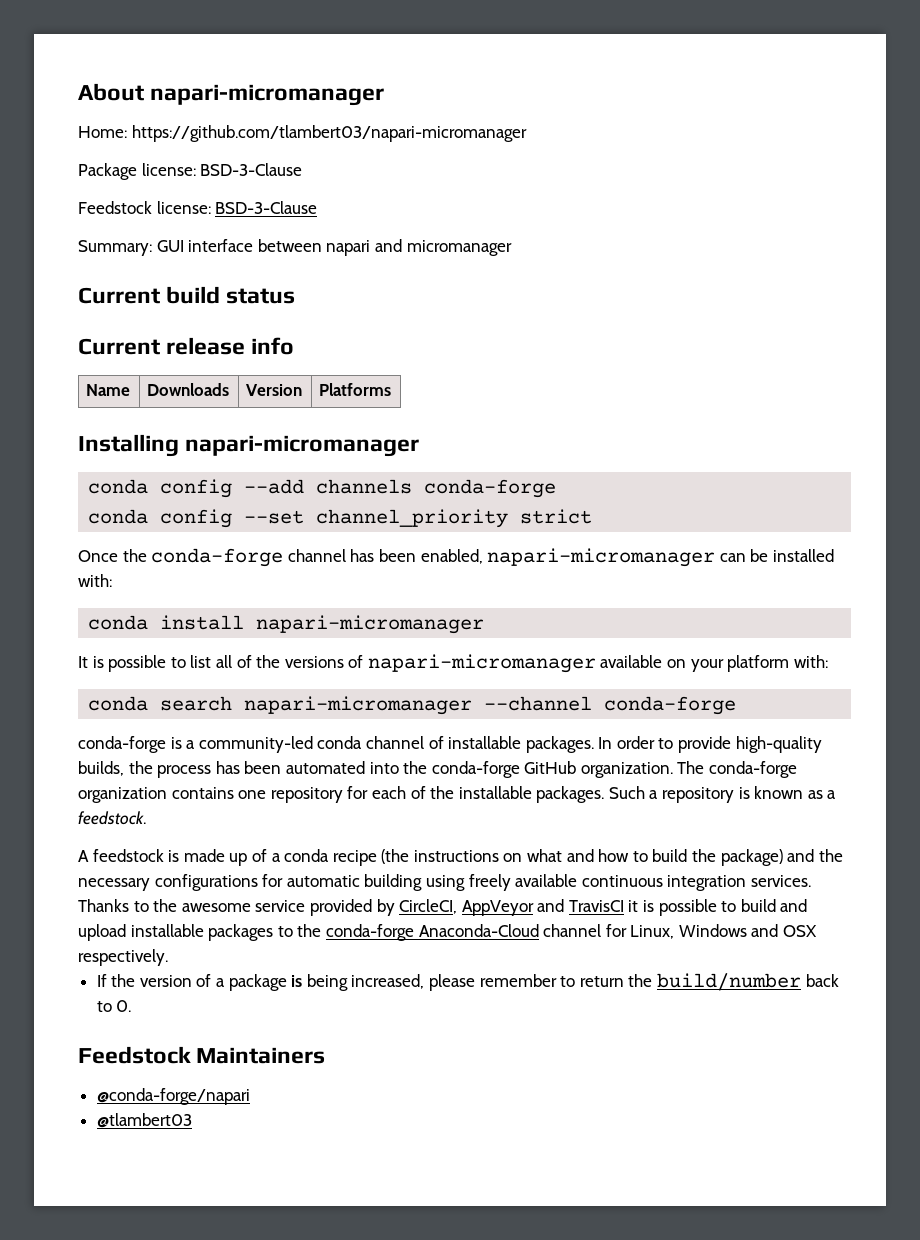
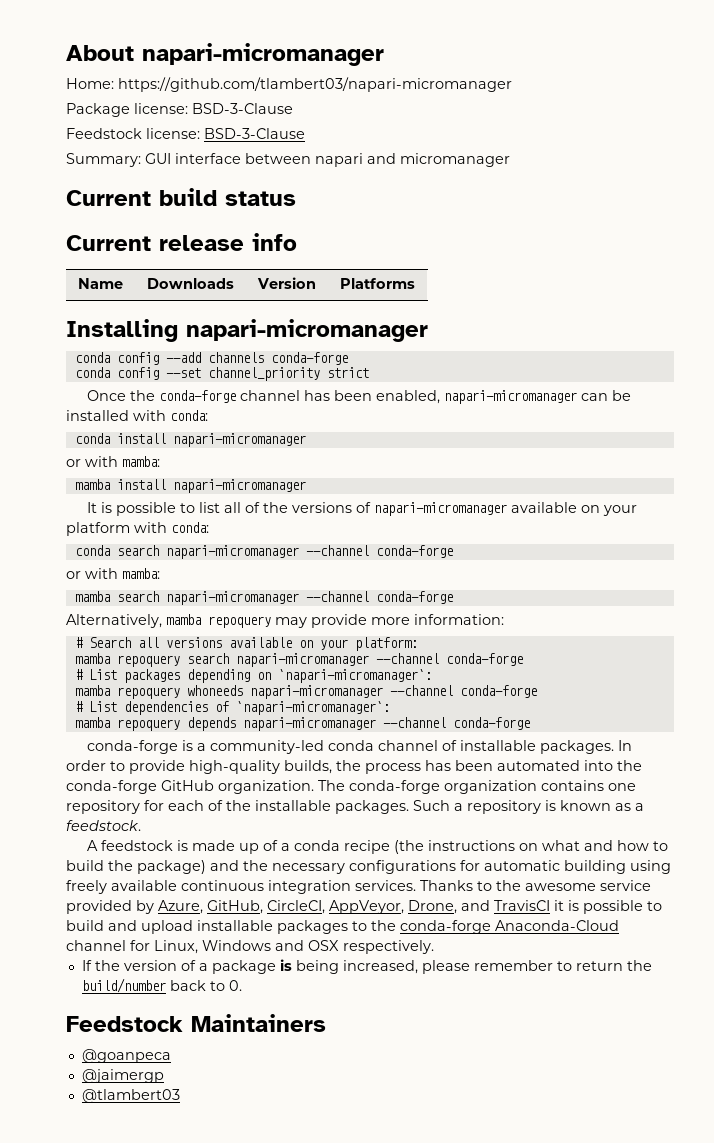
[78,574,112,587] with: -> [133,410,208,421] with conda:
(485, 624) none -> [66,456,160,467] [74,479,306,493] // or with mamba: // mamba install napari-micromanager
[793,655,828,668] with: -> [134,522,209,533] with conda:
(737, 705) none -> [66,568,160,579] [74,591,453,605] [66,614,504,628] [74,637,418,651] [74,653,523,667] [74,669,432,683] [74,685,537,699] [74,701,390,715] [74,717,530,731] // or with mamba: // mamba search napari-micromanager --channel conda-forge // Alternatively, mamba repoquery may provide more information: // # Search all versions available on your platform: // mamba repoquery search napari-micromanager --channel conda-forge // # List packages depending on `napari-micromanager`: // mamba repoquery whoneeds napari-micromanager --channel conda-forge // # List dependencies of `napari-micromanager`: // mamba repoquery depends napari-micromanager --channel conda-forge
[399,899,534,916] CircleCI, AppVeyor -> [158,900,457,914] Azure, GitHub, CircleCI, AppVeyor, Drone,
[96,1088,250,1105] @conda-forge/napari -> [81,1049,171,1063] [81,1069,164,1083] @goanpeca // @jaimergp

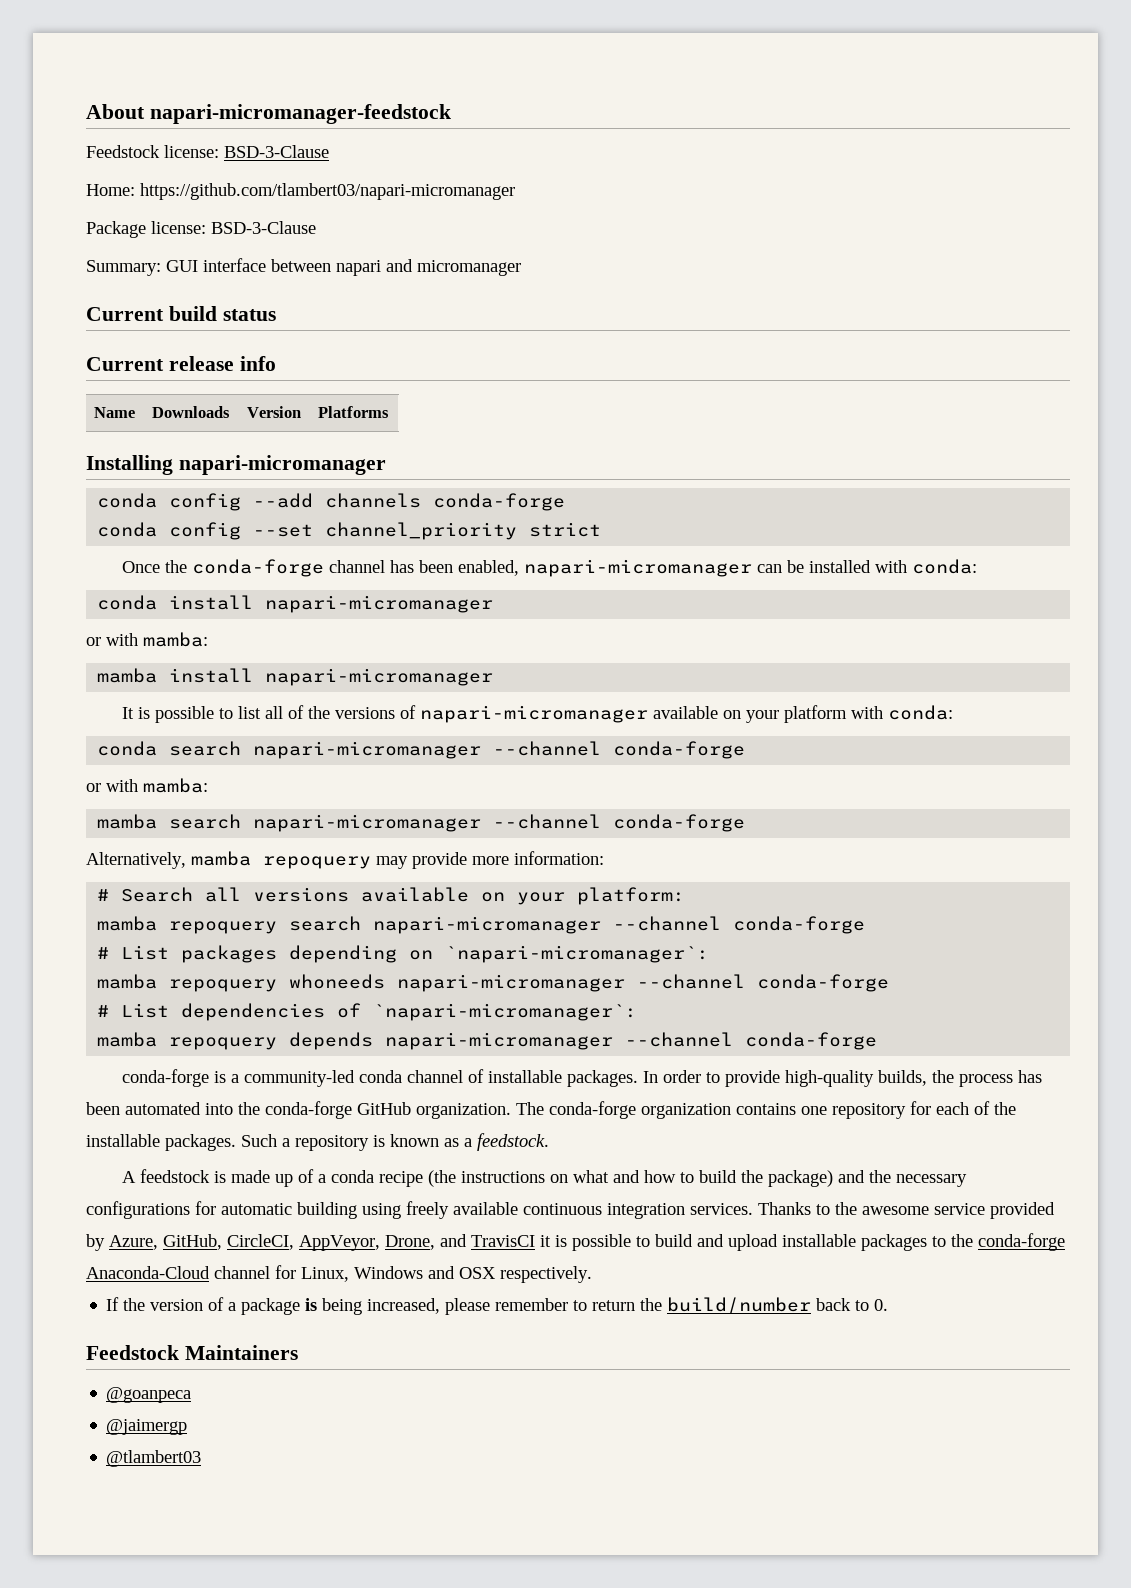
[142,43,384,66] napari-micromanager -> [149,104,451,124] [86,145,329,158] napari-micromanager-feedstock // Feedstock license: BSD-3-Clause
[66,128,305,139] // Feedstock license: BSD-3-Clause -> (316, 227) none

